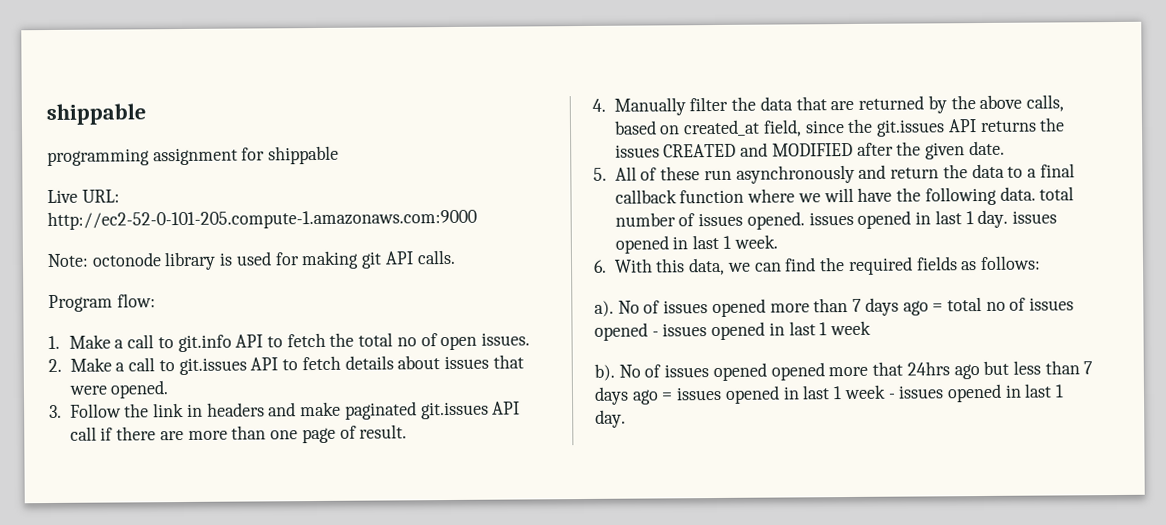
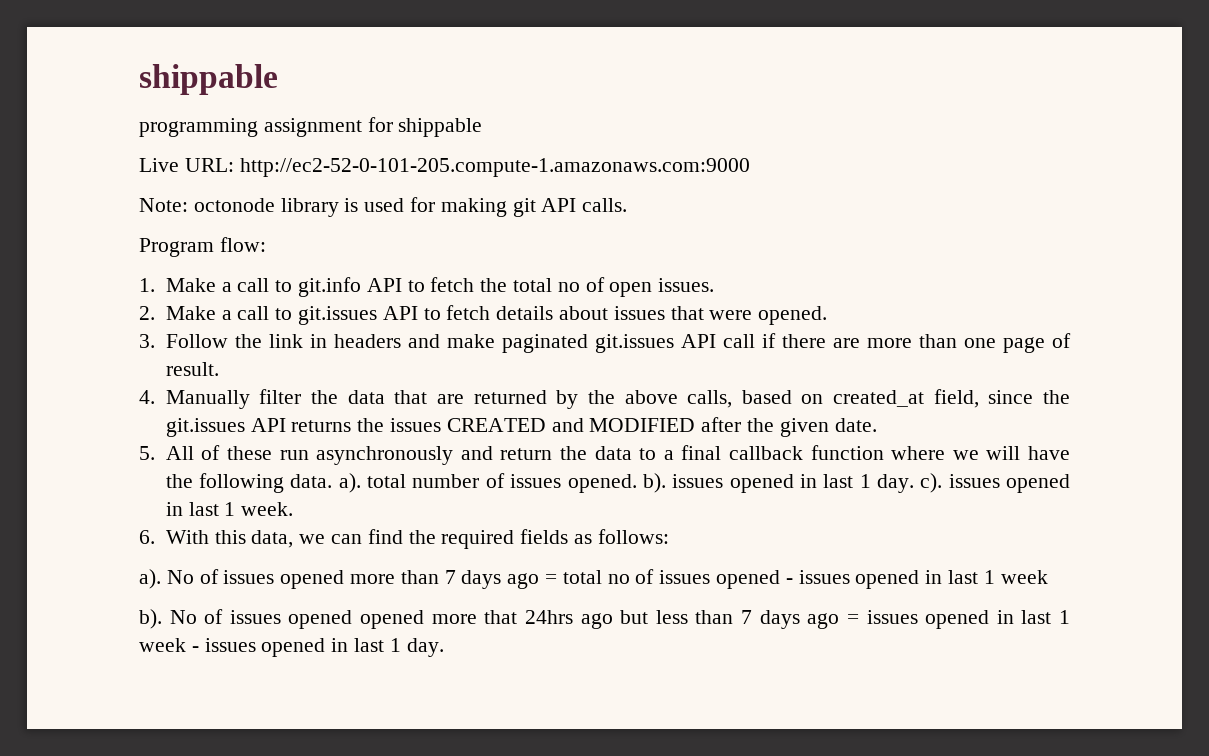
(1036, 193) none -> [338,473,361,493] a).
[808,209,1009,229] issues opened in last 1 day. -> [642,473,943,493] b). issues opened in last 1 day. c).

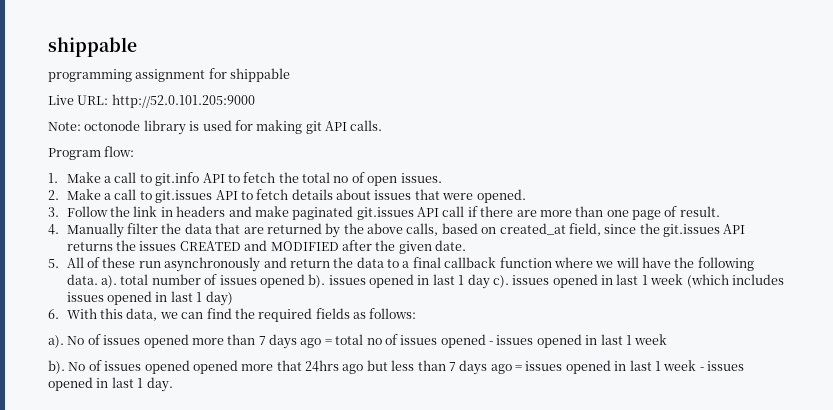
[239,158,750,177] http://ec2-52-0-101-205.compute-1.amazonaws.com:9000 -> [111,94,255,108] http://52.0.101.205:9000
[567,474,637,493] opened. -> [259,274,305,288] opened
[876,474,914,493] day. -> [467,274,490,289] day
[241,502,294,516] week. -> [650,274,784,288] [66,291,233,306] week (which includes issues opened in last 1 day)

